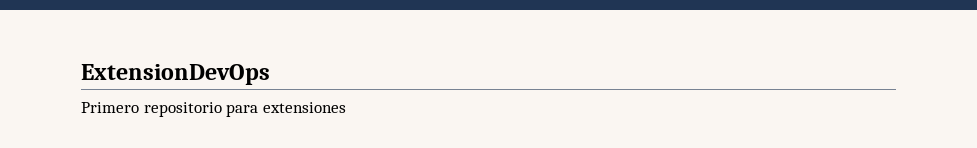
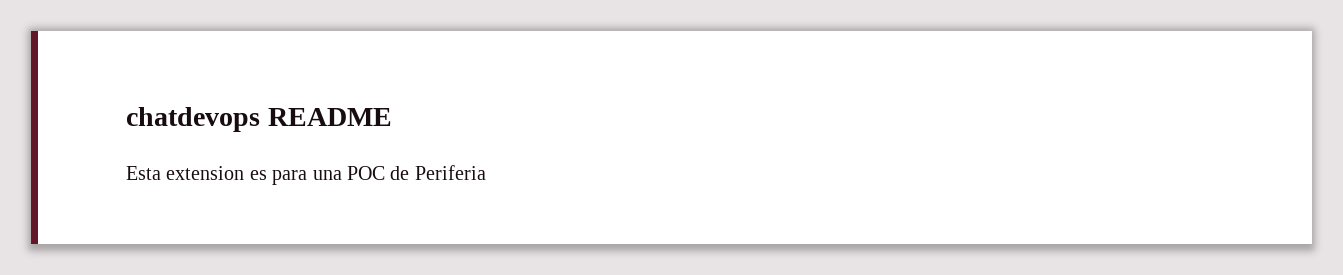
[81,64,270,85] [81,102,346,117] ExtensionDevOps // Primero repositorio para extensiones -> [126,107,392,132] [126,165,486,185] chatdevops README // Esta extension es para una POC de Periferia

